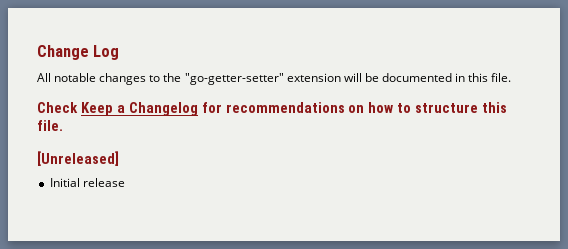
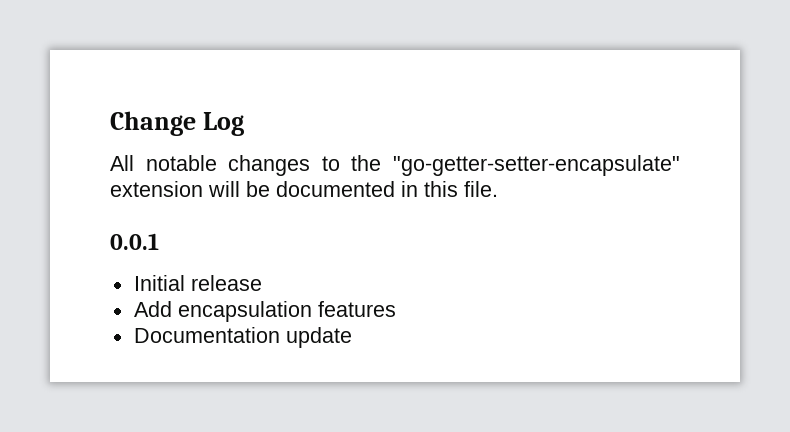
[184,73,284,85] "go-getter-setter" -> [393,155,680,176] "go-getter-setter-encapsulate"
[37,102,508,116] [37,120,63,131] [37,151,119,166] [49,178,125,187] Check Keep a Changelog for recommendations on how to structure this file. // [Unreleased] // Initial release -> [110,233,159,250] [133,275,262,291] [133,301,396,322] [133,327,352,348] 0.0.1 // Initial release // Add encapsulation features // Documentation update

